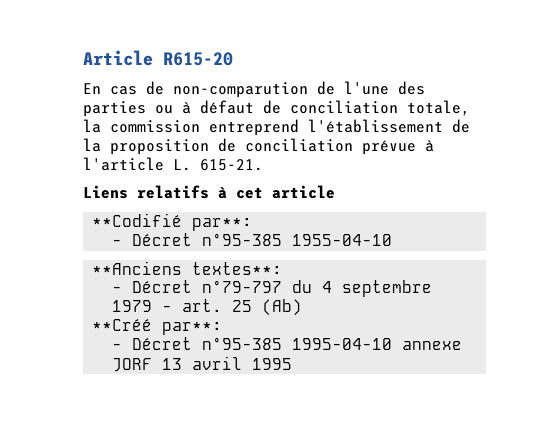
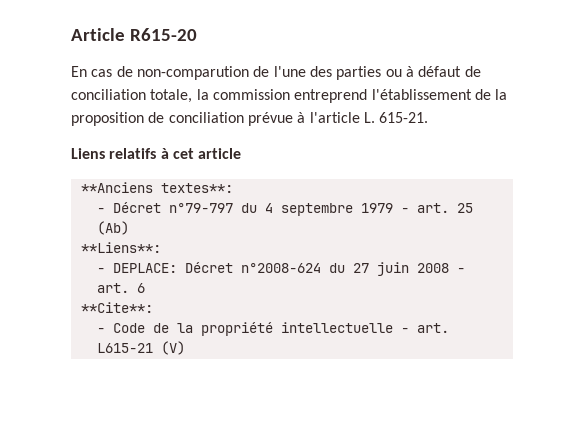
[92,213,253,231] [112,233,393,246] // **Codifié par**: // - Décret n°95-385 1955-04-10 -> (242, 153) none
[92,319,223,335] [112,337,463,350] [112,356,293,372] **Créé par**: // - Décret n°95-385 1995-04-10 annexe JORF 13 avril 1995 -> [80,242,161,253] [96,262,465,276] [96,283,145,293] [80,302,153,313] [96,322,449,336] [96,341,185,355] **Liens**: // - DEPLACE: Décret n°2008-624 du 27 juin 2008 - art. 6 // **Cite**: // - Code de la propriété intellectuelle - art. L615-21 (V)

